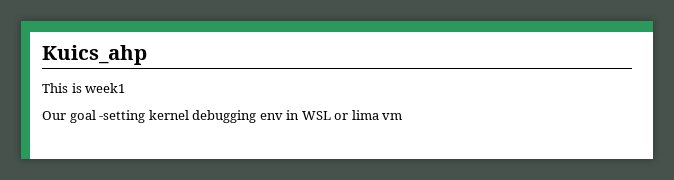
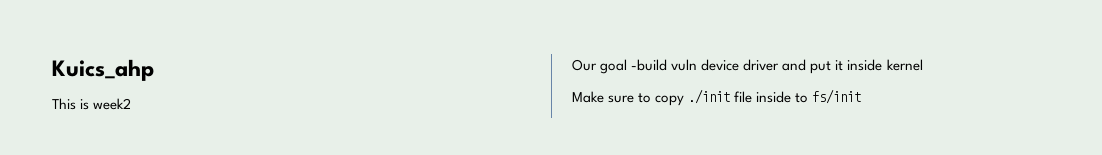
[85,83,126,93] week1 -> [93,98,132,110] week2
[99,110,403,123] -setting kernel debugging env in WSL or lima vm -> [631,59,923,74] [572,89,862,106] -build vuln device driver and put it inside kernel // Make sure to copy ./init file inside to fs/init

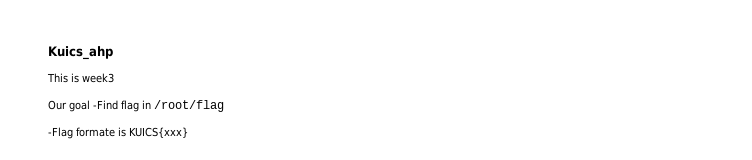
[93,98,132,110] week2 -> [82,73,114,83] week3
[631,59,923,74] [572,89,862,106] -build vuln device driver and put it inside kernel // Make sure to copy ./init file inside to fs/init -> [93,100,224,112] [48,127,188,139] -Find flag in /root/flag // -Flag formate is KUICS{xxx}

